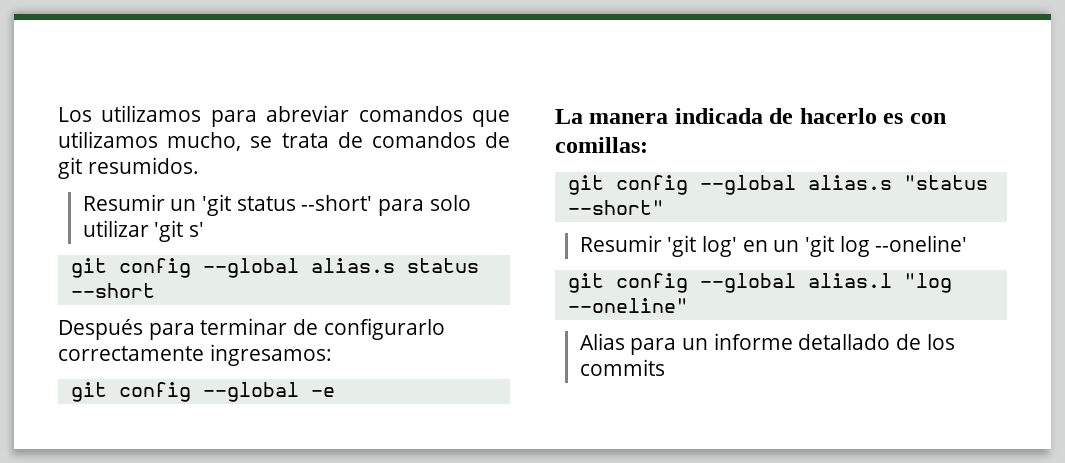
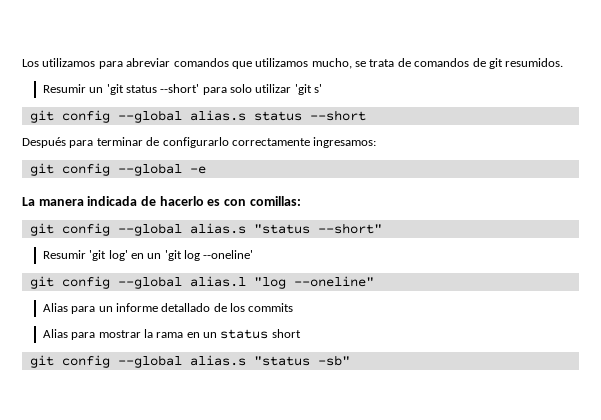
(665, 367) none -> [42,329,301,340] [29,355,350,368] // Alias para mostrar la rama en un status short // git config --global alias.s "status -sb"

